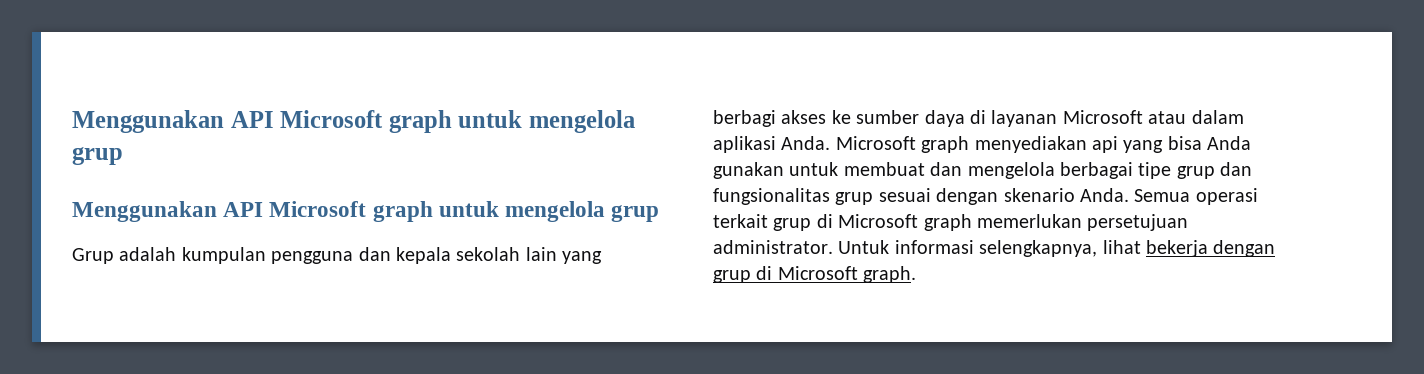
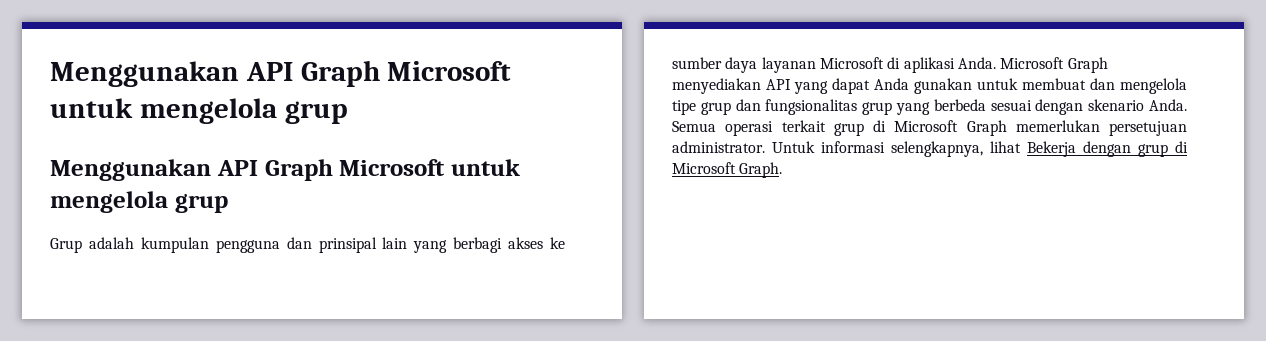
[72,110,452,133] Menggunakan API Microsoft graph -> [50,60,512,87] Menggunakan API Graph Microsoft
[269,201,433,222] Microsoft graph -> [264,159,446,181] Graph Microsoft
[396,247,521,264] kepala sekolah -> [318,237,377,253] prinsipal
[970,110,986,124] di -> (758, 65) none
[1148,110,1244,124] atau dalam -> [887,57,901,69] di
[921,136,1202,153] graph menyediakan api yang bisa -> [1067,57,1108,73] [672,78,870,94] Graph menyediakan API yang dapat
[1060,162,1133,179] berbagai -> (1187, 86) none
(874, 198) none -> [896,99,986,115] yang berbeda
[923,214,972,231] graph -> [966,120,1007,136] Graph
[1146,240,1208,257] bekerja -> [1027,141,1076,157] Bekerja
[863,266,917,283] graph. -> [739,162,783,178] Graph.

